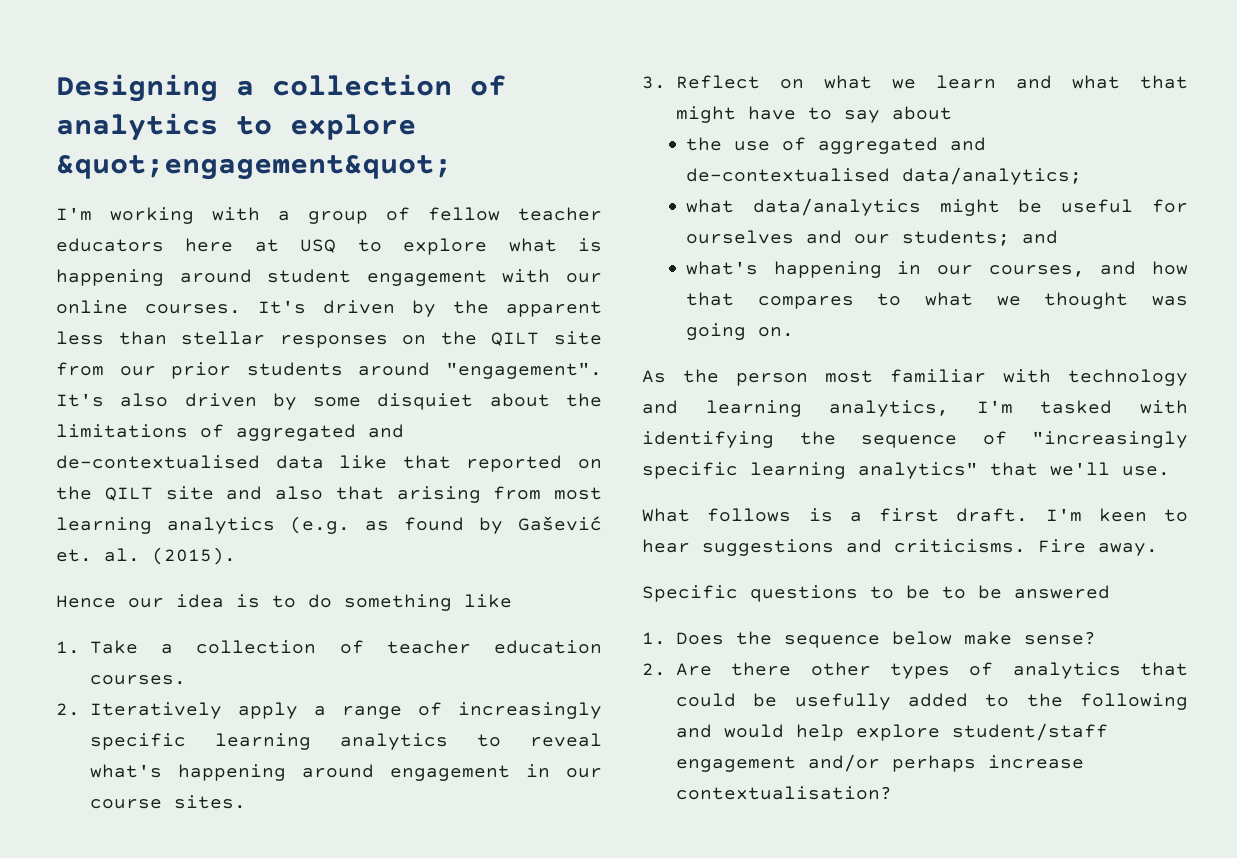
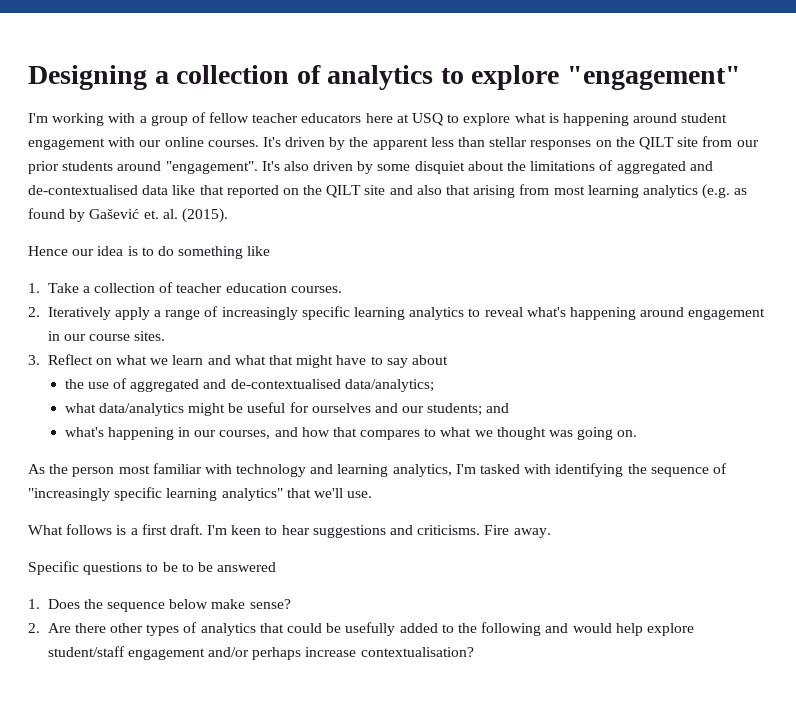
[56,155,452,180] &quot;engagement&quot; -> [566,66,741,90] "engagement"

